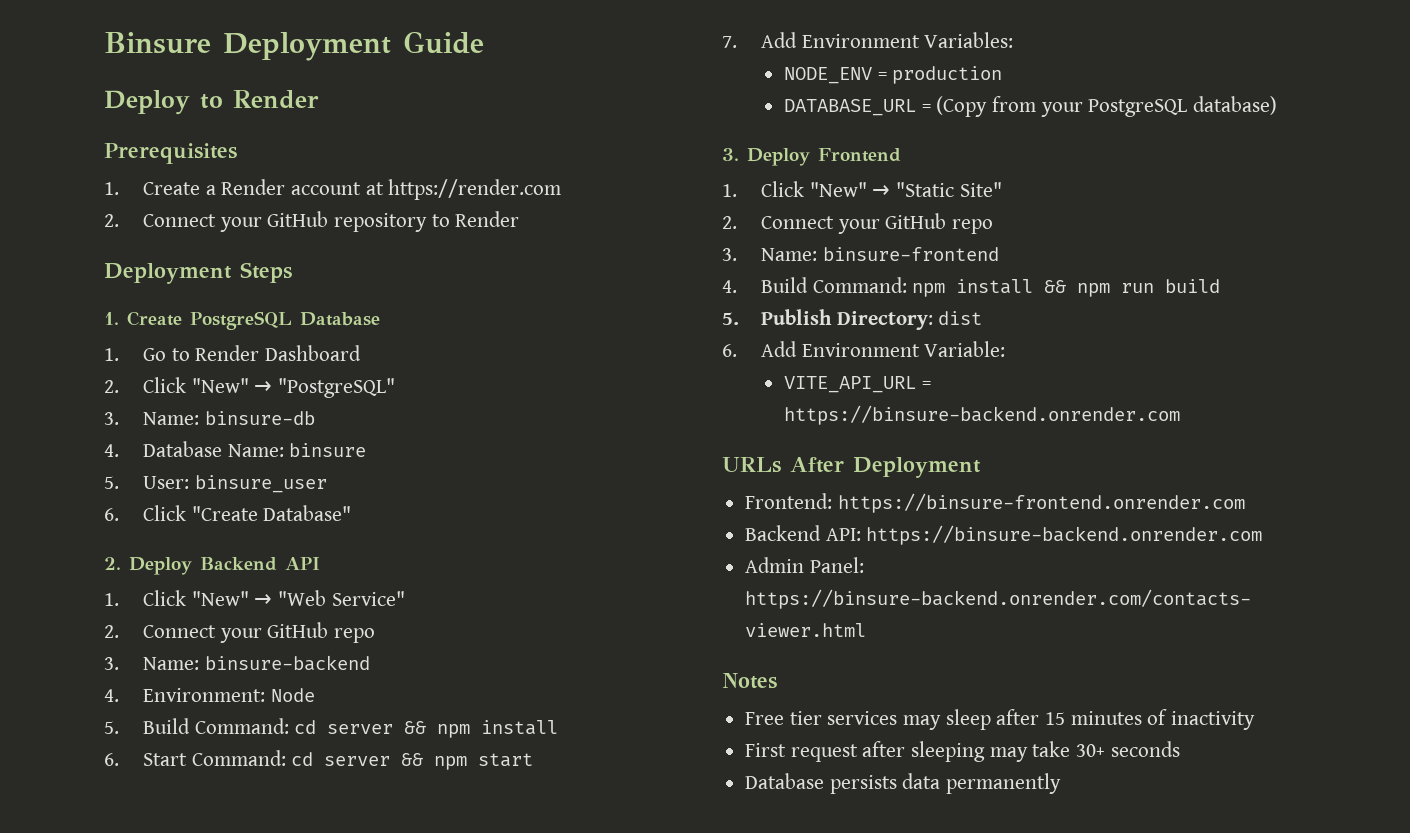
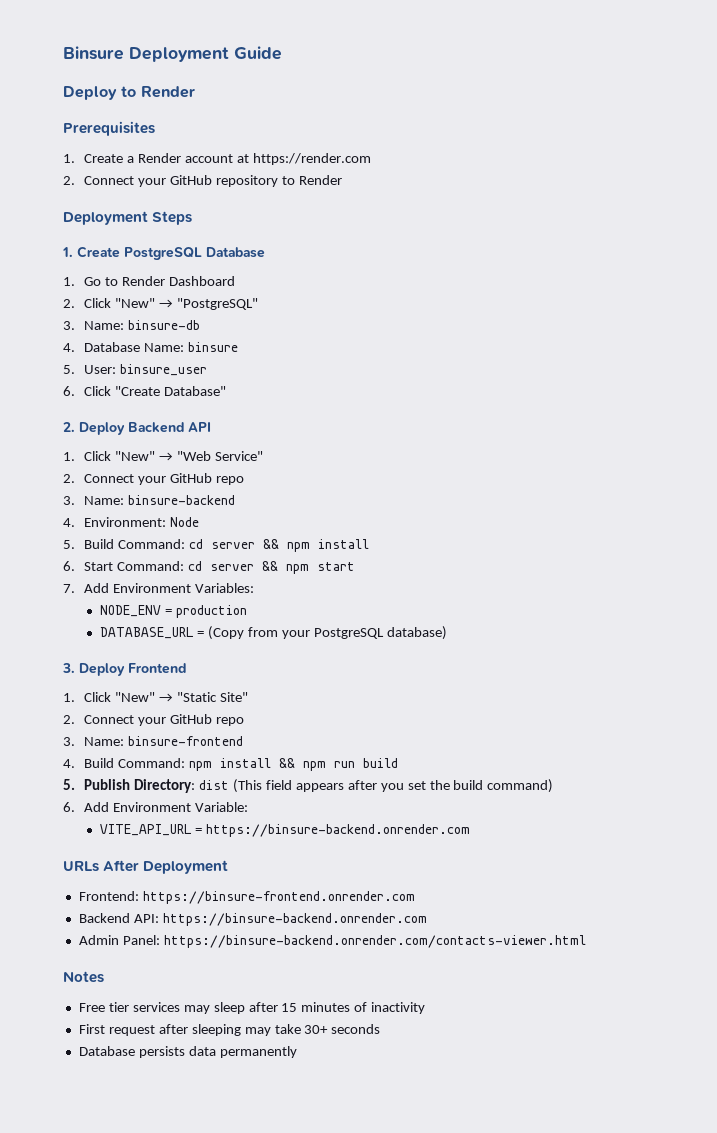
(983, 318) none -> [233,779,554,793] (This field appears after you set the build command)

